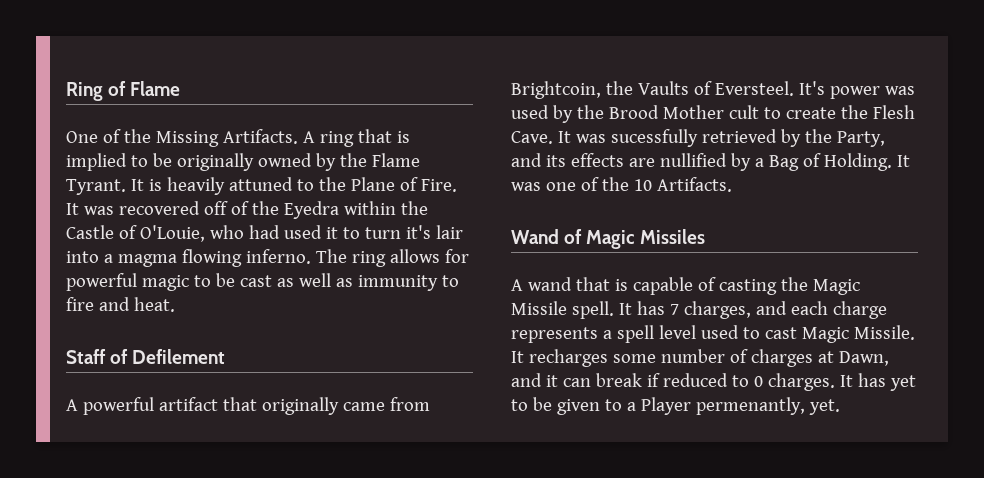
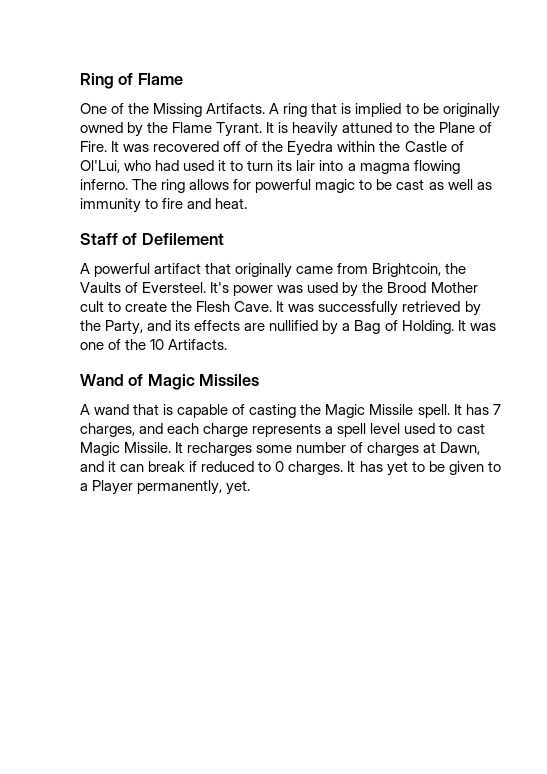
[139,225,205,242] O'Louie, -> [80,160,120,173] Ol'Lui,
[405,225,431,239] it's -> [277,160,293,171] its
[610,129,698,147] sucessfully -> [318,301,399,316] successfully
[695,397,805,415] permenantly, -> [137,480,223,495] permanently,

